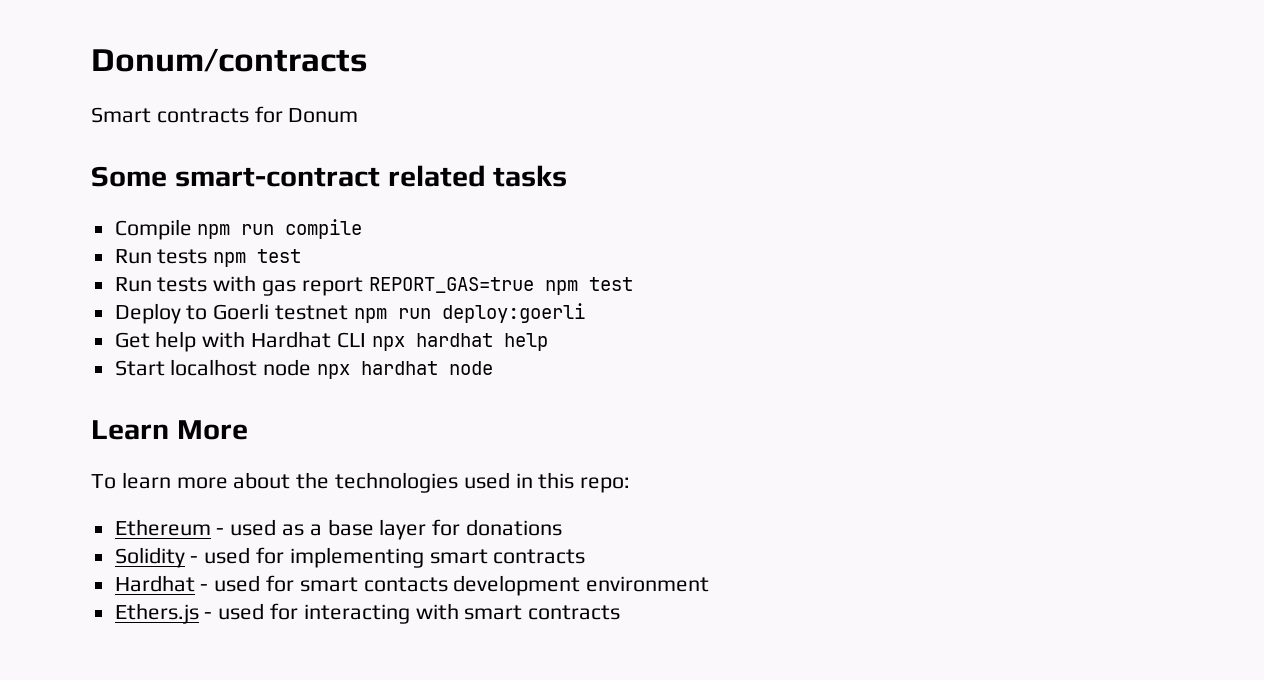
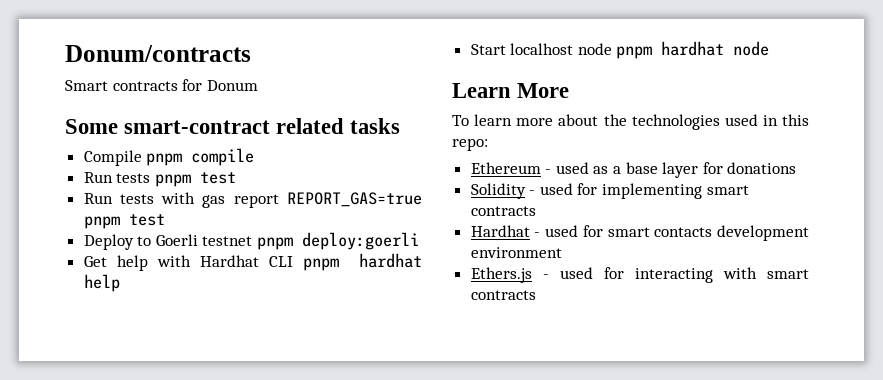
[197,224,275,239] npm run -> [146,153,183,166] pnpm
[213,252,247,267] npm -> [154,174,191,187] pnpm
[544,280,578,295] npm -> [83,216,120,229] pnpm
[353,308,431,323] npm run -> [257,237,294,250] pnpm
[371,336,405,351] npx -> [303,258,340,271] pnpm
[317,364,351,379] npx -> [616,46,653,59] pnpm

